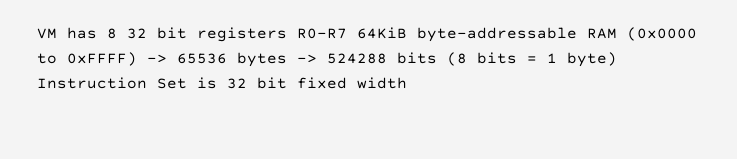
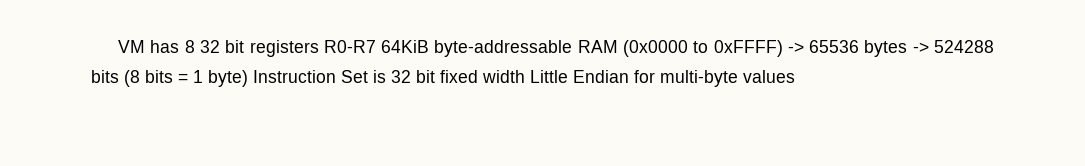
(407, 83) none -> [530,70,795,87] Little Endian for multi-byte values

